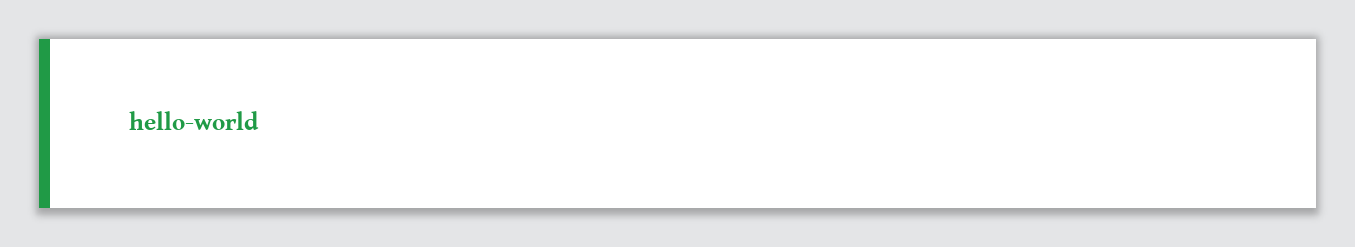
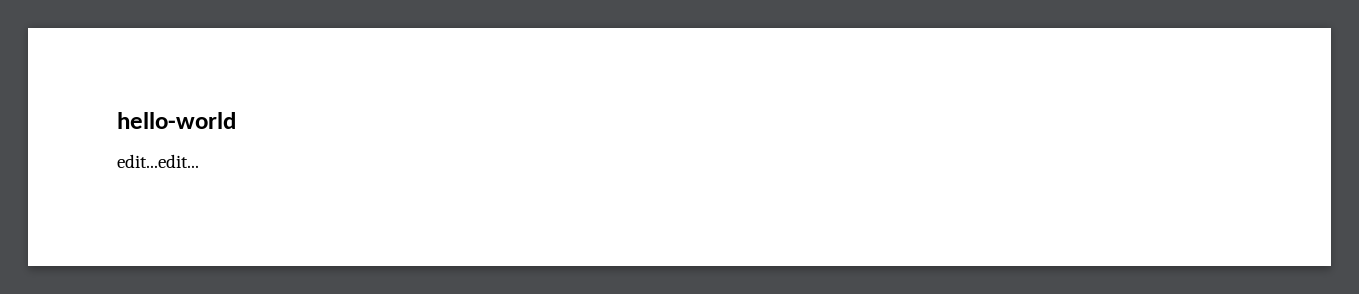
(259, 120) none -> [117,154,199,168] // edit...edit...

